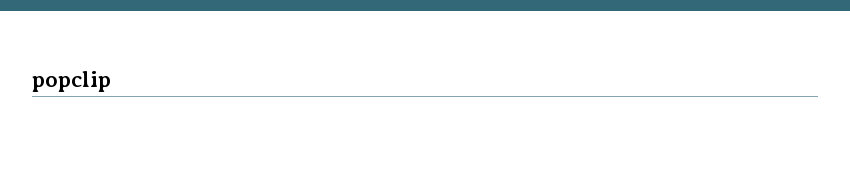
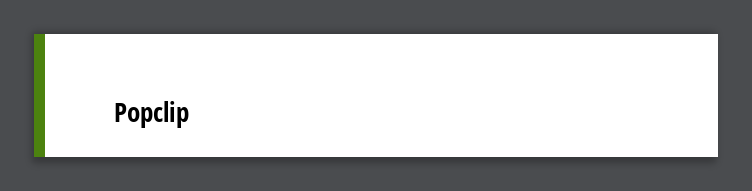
[32,71,111,92] popclip -> [114,101,189,128] Popclip

